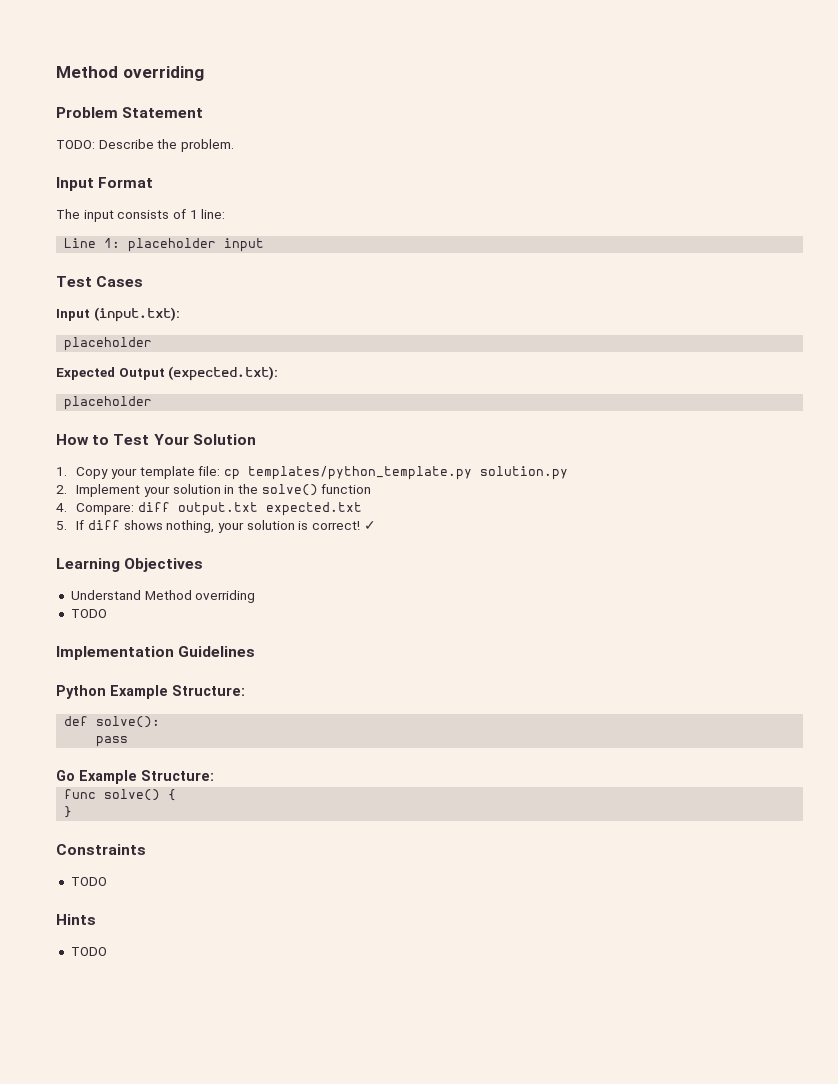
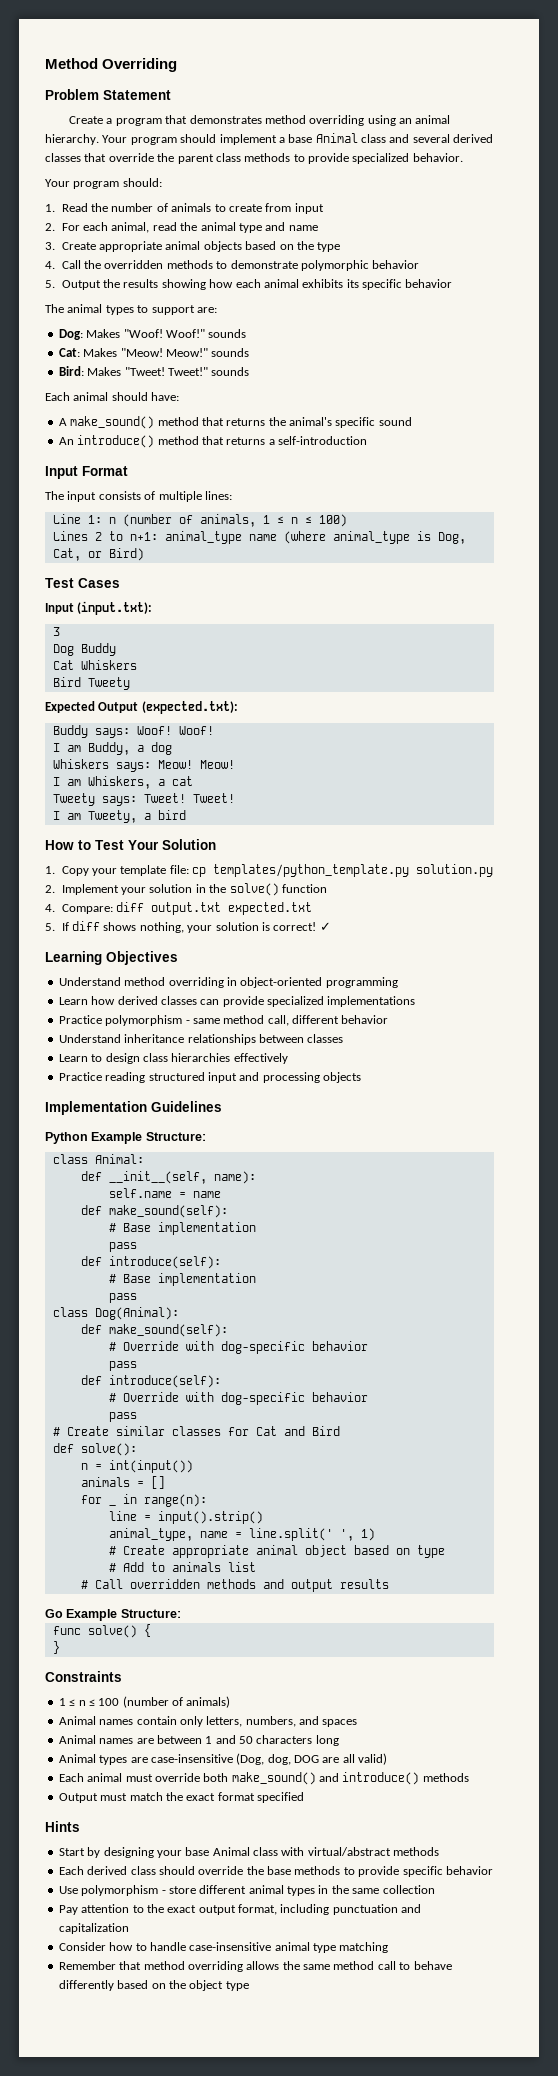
[56,66,204,81] Method overriding -> [45,58,178,72] Method Overriding
[56,139,234,152] TODO: Describe the problem. -> [69,115,451,126] [45,133,494,145] [45,153,463,164] [45,178,162,189] [45,203,324,214] [45,222,318,233] [45,241,341,252] [45,260,420,271] [45,279,453,290] [45,304,217,315] [58,329,247,340] [58,348,250,357] [58,366,250,376] [45,392,180,401] [58,416,412,429] [58,435,367,448] Create a program that demonstrates method overriding using an animal hierarchy. Your program should implement a base Animal class and several derived classes that override the parent class methods to provide specialized behavior. // Your program should: // 1. Read the number of animals to create from input // 2. For each animal, read the animal type and name // 3. Create appropriate animal objects based on the type // 4. Call the overridden methods to demonstrate polymorphic behavior // 5. Output the results showing how each animal exhibits its specific behavior // The animal types to support are: // Dog: Makes "Woof! Woof!" sounds // Cat: Makes "Meow! Meow!" sounds // Bird: Makes "Tweet! Tweet!" sounds // Each animal should have: // A make_sound() method that returns the animal's specific sound // An introduce() method that returns a self-introduction
[189,209,226,219] 1 line: -> [158,491,232,502] multiple lines:
[128,238,265,252] [56,276,144,287] [56,307,180,322] [64,337,153,351] [56,366,279,381] [64,396,153,410] placeholder input // Test Cases // Input (input.txt): // placeholder // Expected Output (expected.txt): // placeholder -> [108,514,347,527] [52,531,466,544] [52,548,144,561] [45,578,120,588] [45,601,153,615] [52,627,60,636] [52,643,116,656] [52,660,137,670] [52,677,130,690] [45,701,238,714] [52,725,214,738] [52,742,172,755] [52,759,235,772] [52,776,193,789] [52,793,235,806] [52,810,186,823] n (number of animals, 1 ≤ n ≤ 100) // Lines 2 to n+1: animal_type name (where animal_type is Dog, Cat, or Bird) // Test Cases // Input (input.txt): // 3 // Dog Buddy // Cat Whiskers // Bird Tweety // Expected Output (expected.txt): // Buddy says: Woof! Woof! // I am Buddy, a dog // Whiskers says: Meow! Meow! // I am Whiskers, a cat // Tweety says: Tweet! Tweet! // I am Tweety, a bird
[144,590,256,603] [70,609,107,618] Method overriding // TODO -> [124,977,398,988] [58,996,416,1007] [58,1015,389,1026] [58,1034,344,1045] [58,1053,288,1064] [58,1072,361,1083] method overriding in object-oriented programming // Learn how derived classes can provide specialized implementations // Practice polymorphism - same method call, different behavior // Understand inheritance relationships between classes // Learn to design class hierarchies effectively // Practice reading structured input and processing objects
[64,716,161,728] [96,736,129,747] def solve(): // pass -> [52,1154,144,1164] [80,1171,256,1184] [108,1188,221,1198] [80,1205,228,1218] [108,1222,256,1235] [108,1242,137,1252] [80,1256,221,1269] [108,1273,256,1286] [108,1293,137,1303] [52,1307,179,1320] [80,1324,228,1337] [108,1341,368,1354] [108,1361,137,1371] [80,1375,221,1388] [108,1392,368,1405] [108,1412,137,1422] [52,1426,340,1436] [52,1443,137,1456] [80,1460,193,1473] [80,1476,165,1489] [80,1495,102,1504] [108,1504,116,1506] [122,1494,207,1507] [108,1511,263,1524] [108,1528,375,1541] [108,1545,445,1558] [108,1562,256,1572] [80,1579,389,1592] class Animal: // def __init__(self, name): // self.name = name // def make_sound(self): // # Base implementation // pass // def introduce(self): // # Base implementation // pass // class Dog(Animal): // def make_sound(self): // # Override with dog-specific behavior // pass // def introduce(self): // # Override with dog-specific behavior // pass // # Create similar classes for Cat and Bird // def solve(): // n = int(input()) // animals = [] // for _ in range(n): // line = input().strip() // animal_type, name = line.split(' ', 1) // # Create appropriate animal object based on type // # Add to animals list // # Call overridden methods and output results
[70,877,107,886] [56,914,96,925] [70,947,107,956] TODO // Hints // TODO -> [58,1696,231,1708] [58,1716,358,1727] [58,1735,339,1746] [58,1753,388,1765] [58,1772,469,1785] [58,1792,304,1803] [45,1821,80,1832] [58,1847,440,1858] [58,1866,493,1877] [58,1885,435,1896] [58,1904,422,1915] [58,1923,129,1934] [58,1942,389,1953] [58,1961,452,1972] [58,1980,249,1991] 1 ≤ n ≤ 100 (number of animals) // Animal names contain only letters, numbers, and spaces // Animal names are between 1 and 50 characters long // Animal types are case-insensitive (Dog, dog, DOG are all valid) // Each animal must override both make_sound() and introduce() methods // Output must match the exact format specified // Hints // Start by designing your base Animal class with virtual/abstract methods // Each derived class should override the base methods to provide specific behavior // Use polymorphism - store different animal types in the same collection // Pay attention to the exact output format, including punctuation and capitalization // Consider how to handle case-insensitive animal type matching // Remember that method overriding allows the same method call to behave differently based on the object type

